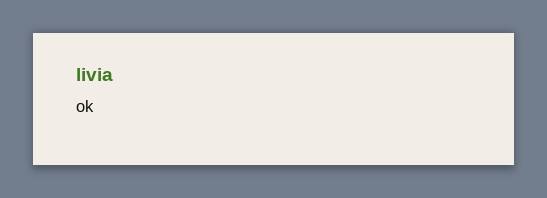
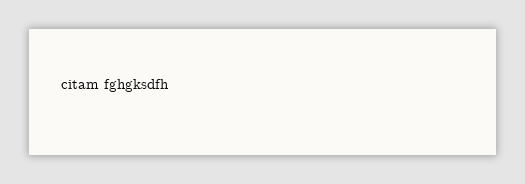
[76,68,113,81] [76,100,94,112] livia // ok -> [61,79,169,92] citam fghgksdfh

